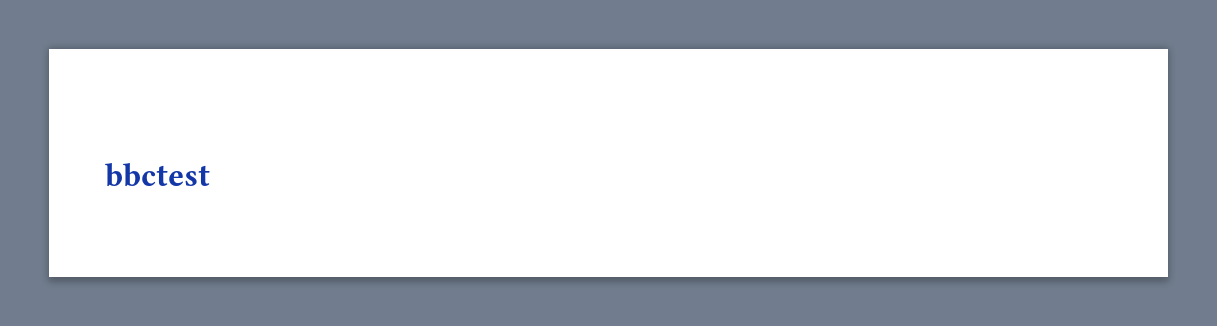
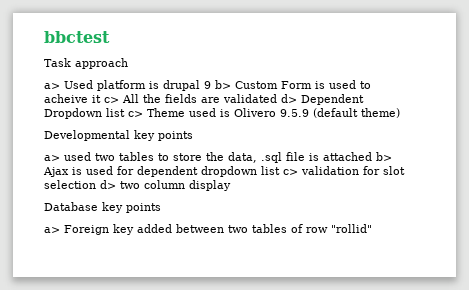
(210, 175) none -> [44,58,128,69] [44,80,371,91] [44,94,364,105] [44,108,400,119] [44,130,193,141] [44,152,392,163] [43,166,405,177] [44,180,231,191] [44,202,161,213] [44,224,372,235] // Task approach // a> Used platform is drupal 9 b> Custom Form is used to acheive it c> All the fields are validated d> Dependent Dropdown list c> Theme used is Olivero 9.5.9 (default theme) // Developmental key points // a> used two tables to store the data, .sql file is attached b> Ajax is used for dependent dropdown list c> validation for slot selection d> two column display // Database key points // a> Foreign key added between two tables of row "rollid"

